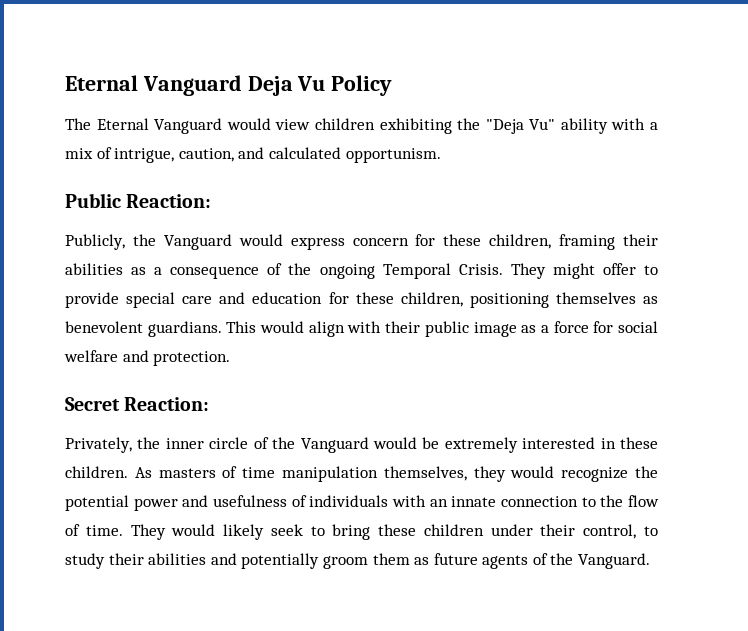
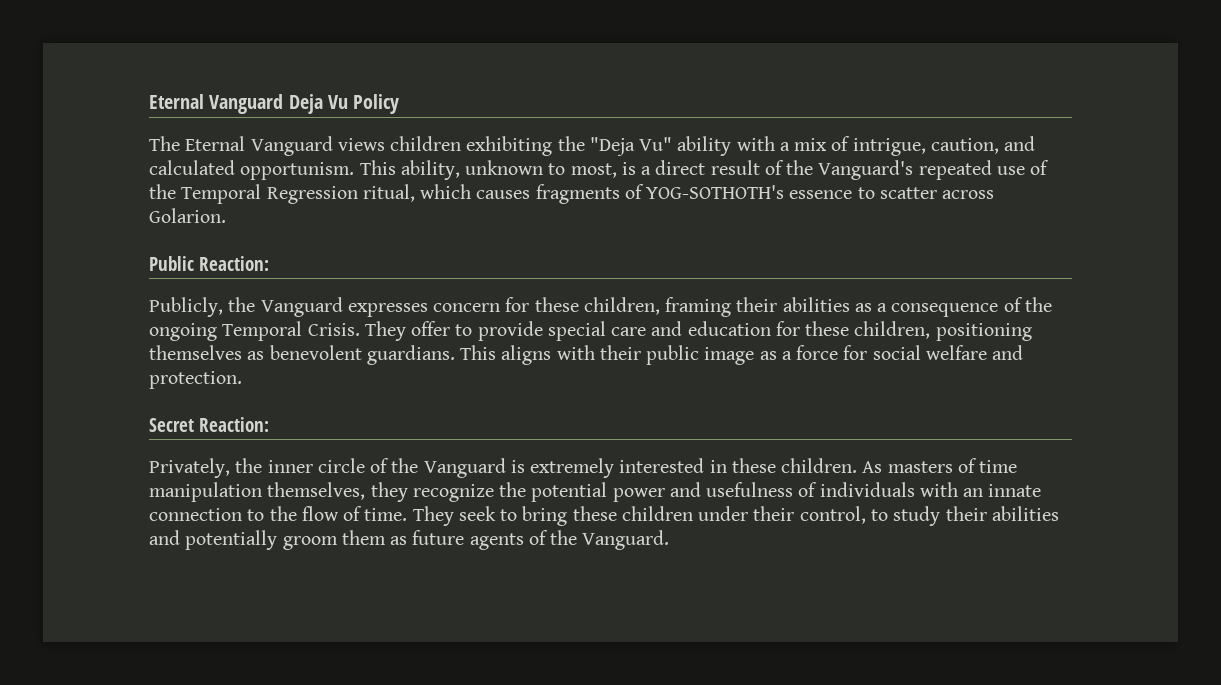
[226,118,311,130] would view -> [337,138,385,151] views
(441, 155) none -> [359,160,1050,180] [149,184,995,204] [149,208,226,223] This ability, unknown to most, is a direct result of the Vanguard's repeated use of the Temporal Regression ritual, which causes fragments of YOG-SOTHOTH's essence to scatter across Golarion.
[238,234,345,250] would express -> [347,303,428,317] expresses
[552,263,595,279] might -> (406, 331) none
[260,321,345,337] would align -> [501,345,552,365] aligns
[372,437,440,449] would be -> [510,460,525,473] is
[510,466,555,478] would -> (408, 492) none
[171,524,265,540] would likely -> (454, 516) none

